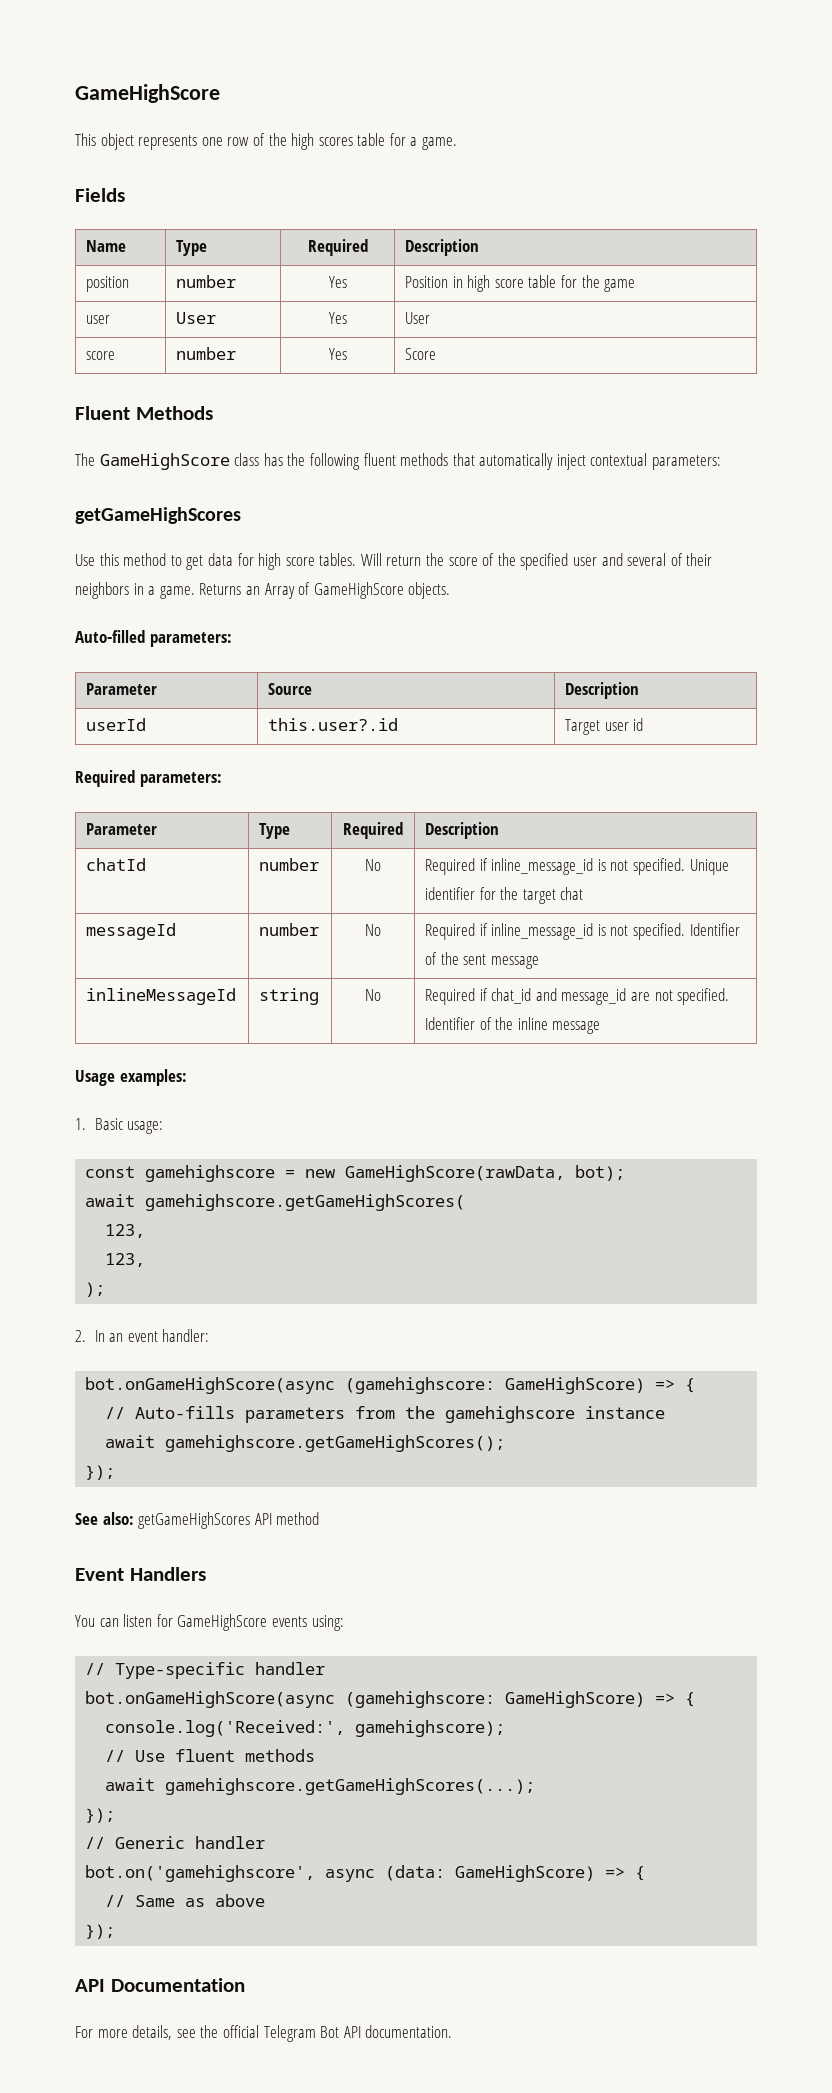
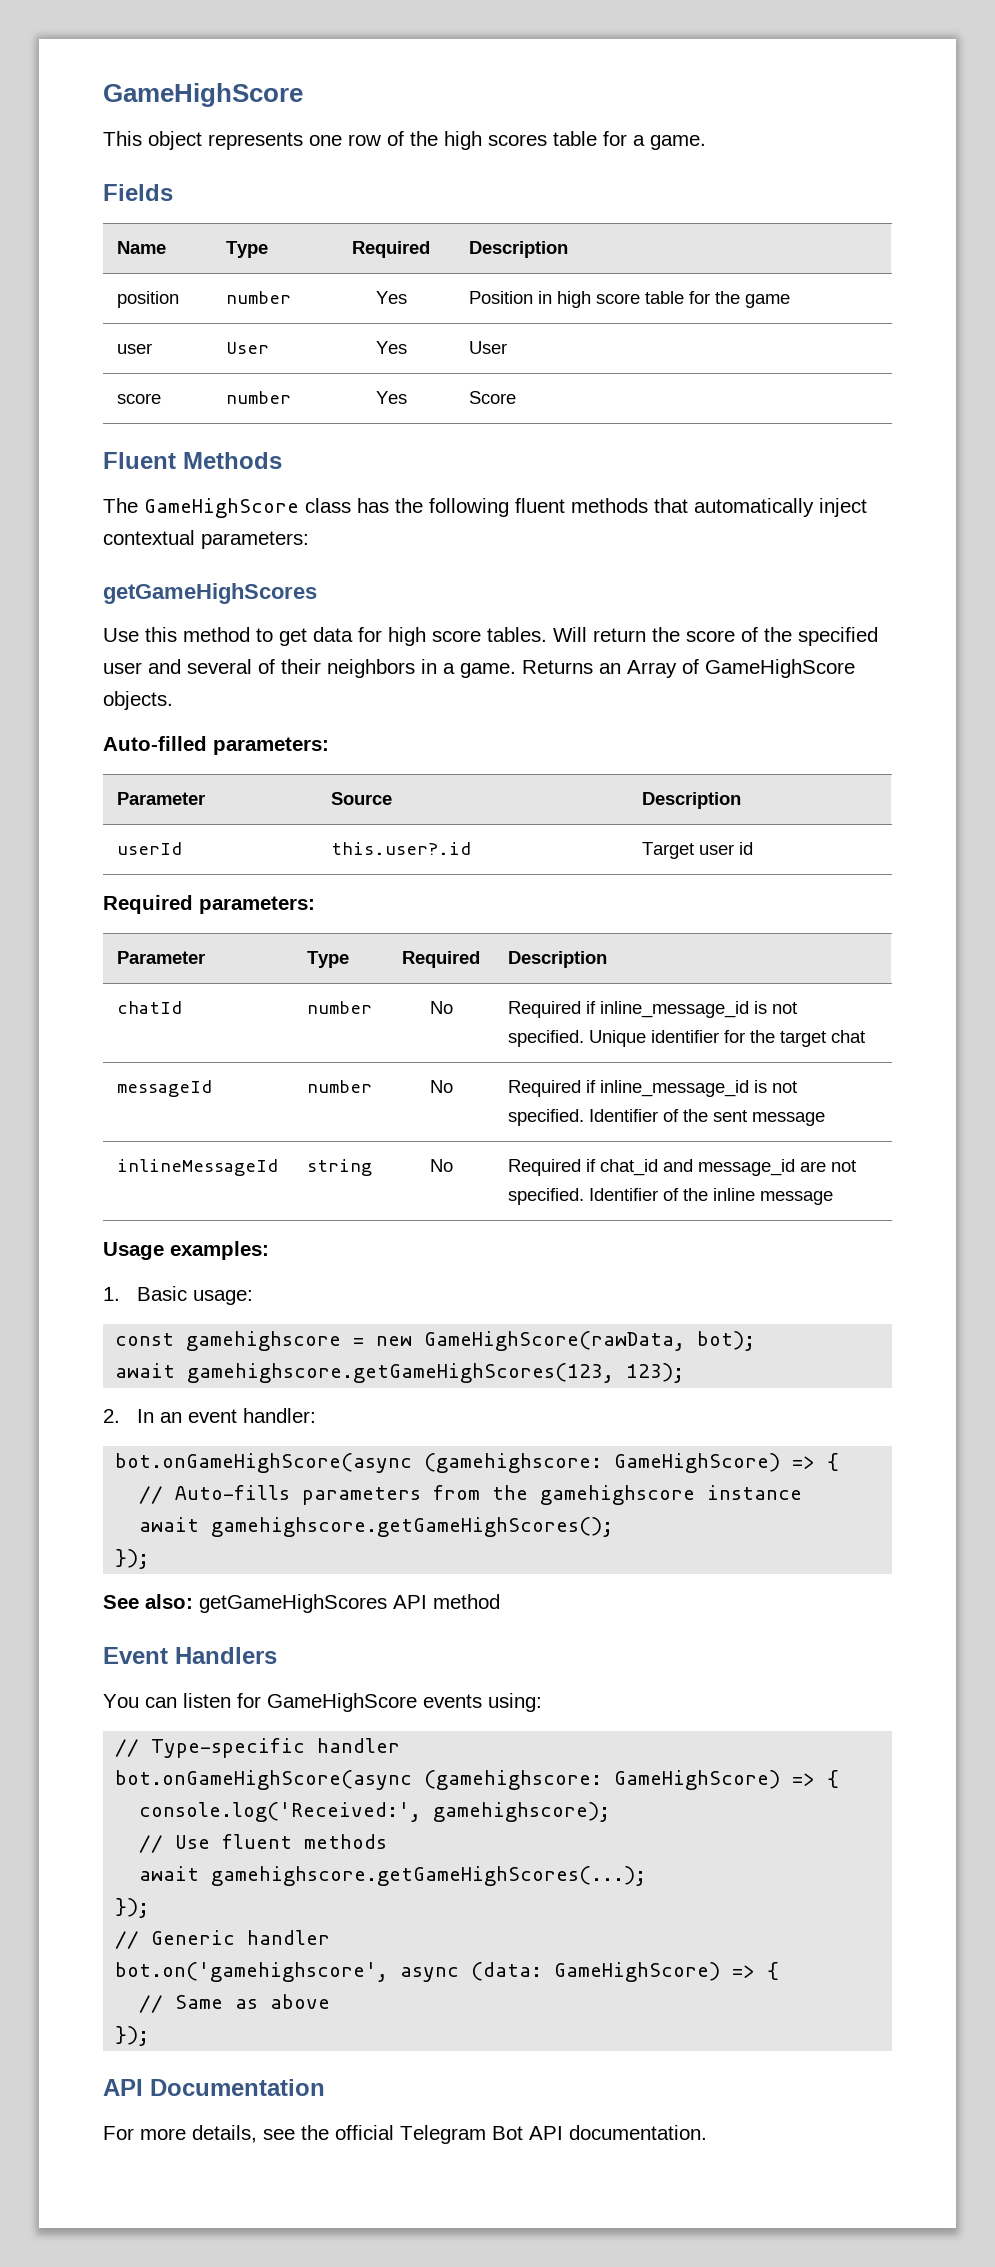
[145,1194,466,1211] [105,1224,146,1238] [105,1253,146,1267] [85,1282,106,1297] gamehighscore.getGameHighScores( // 123, // 123, // ); -> [187,1363,685,1383] gamehighscore.getGameHighScores(123, 123);

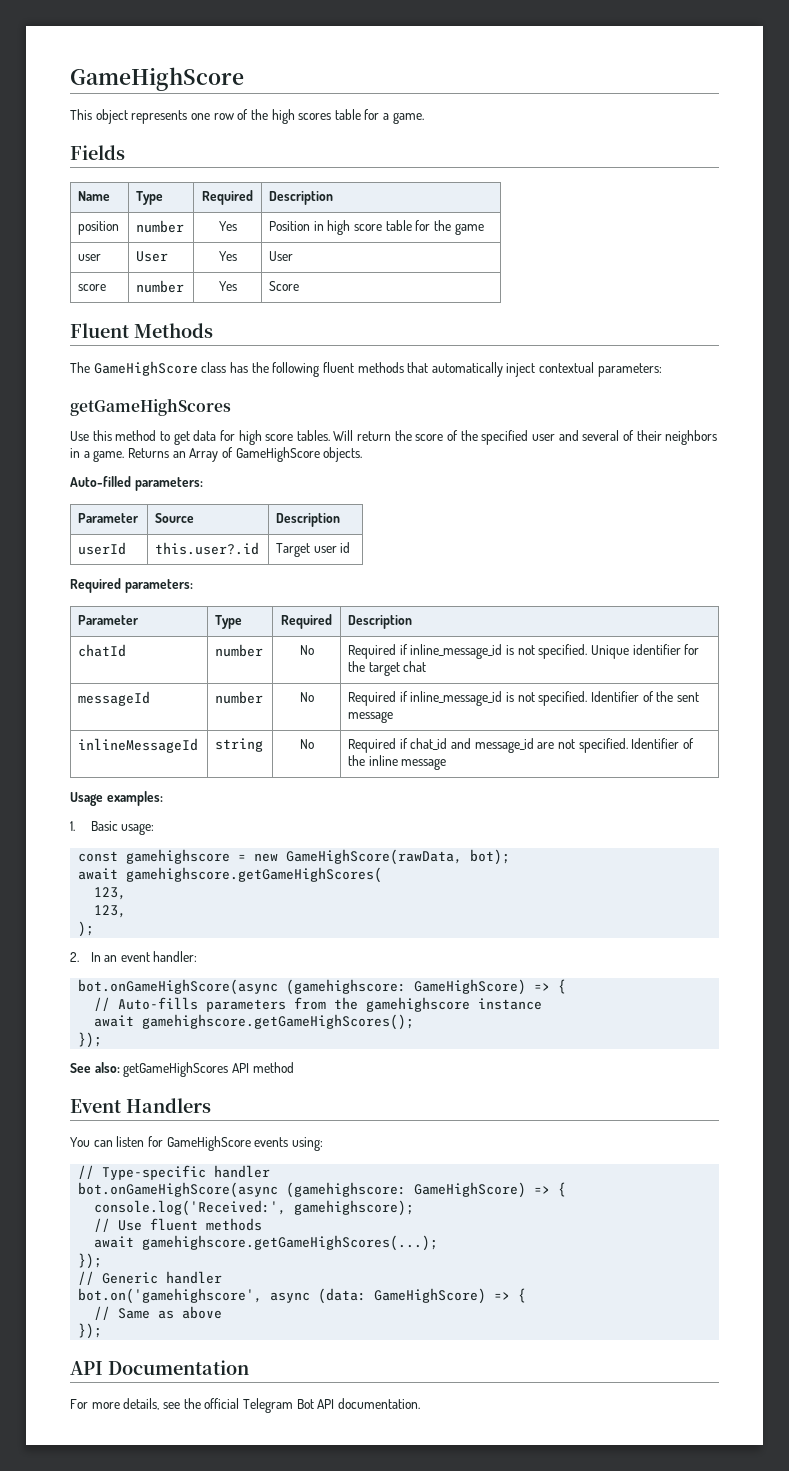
[187,1363,685,1383] gamehighscore.getGameHighScores(123, 123); -> [126,867,383,883] [94,887,127,900] [94,905,127,918] [78,921,95,937] gamehighscore.getGameHighScores( // 123, // 123, // );

